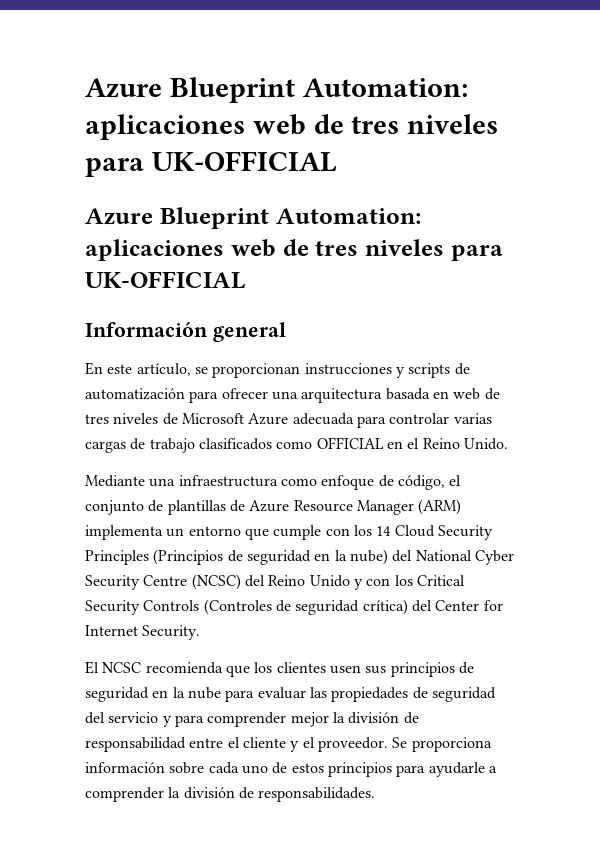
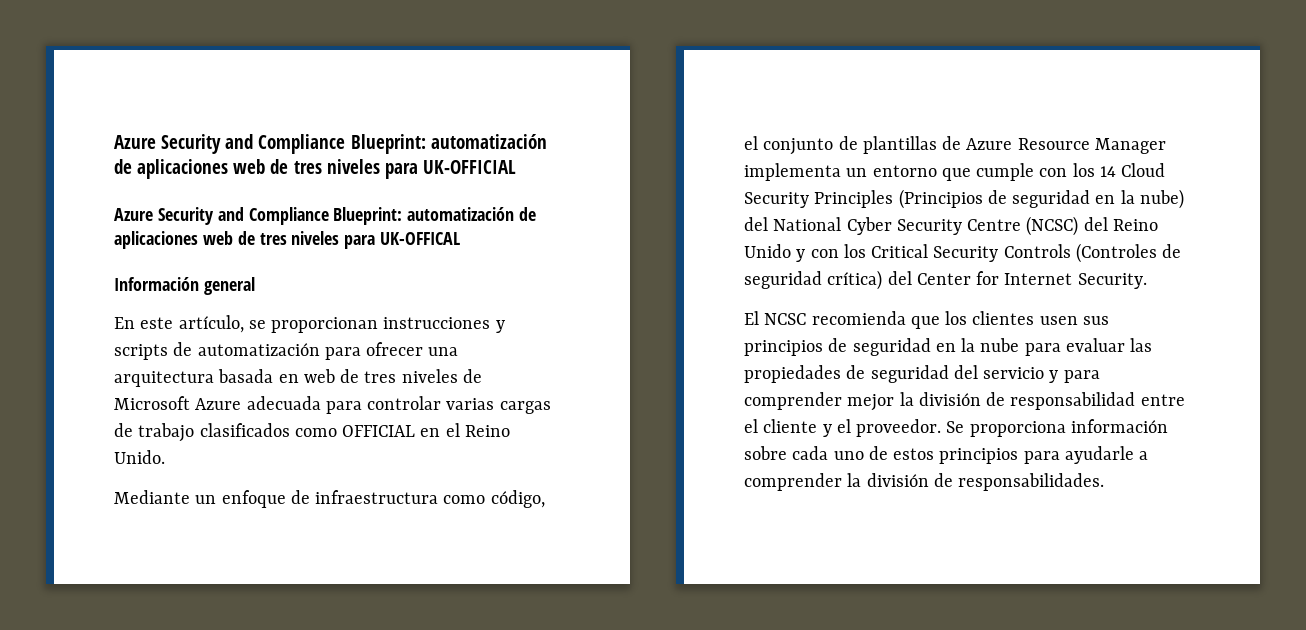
[85,77,468,103] Azure Blueprint Automation: -> [114,134,547,154] [114,159,132,174] Azure Security and Compliance Blueprint: automatización de
[159,207,421,229] [85,239,503,261] [85,271,245,289] Blueprint Automation: aplicaciones web de tres niveles para UK-OFFICIAL -> [157,207,537,225] [114,231,461,249] Security and Compliance Blueprint: automatización de aplicaciones web de tres niveles para UK-OFFICAL
[149,475,394,490] una infraestructura como enfoque de -> [195,490,486,508] un enfoque de infraestructura como
[418,499,462,515] (ARM) -> (1166, 146) none

